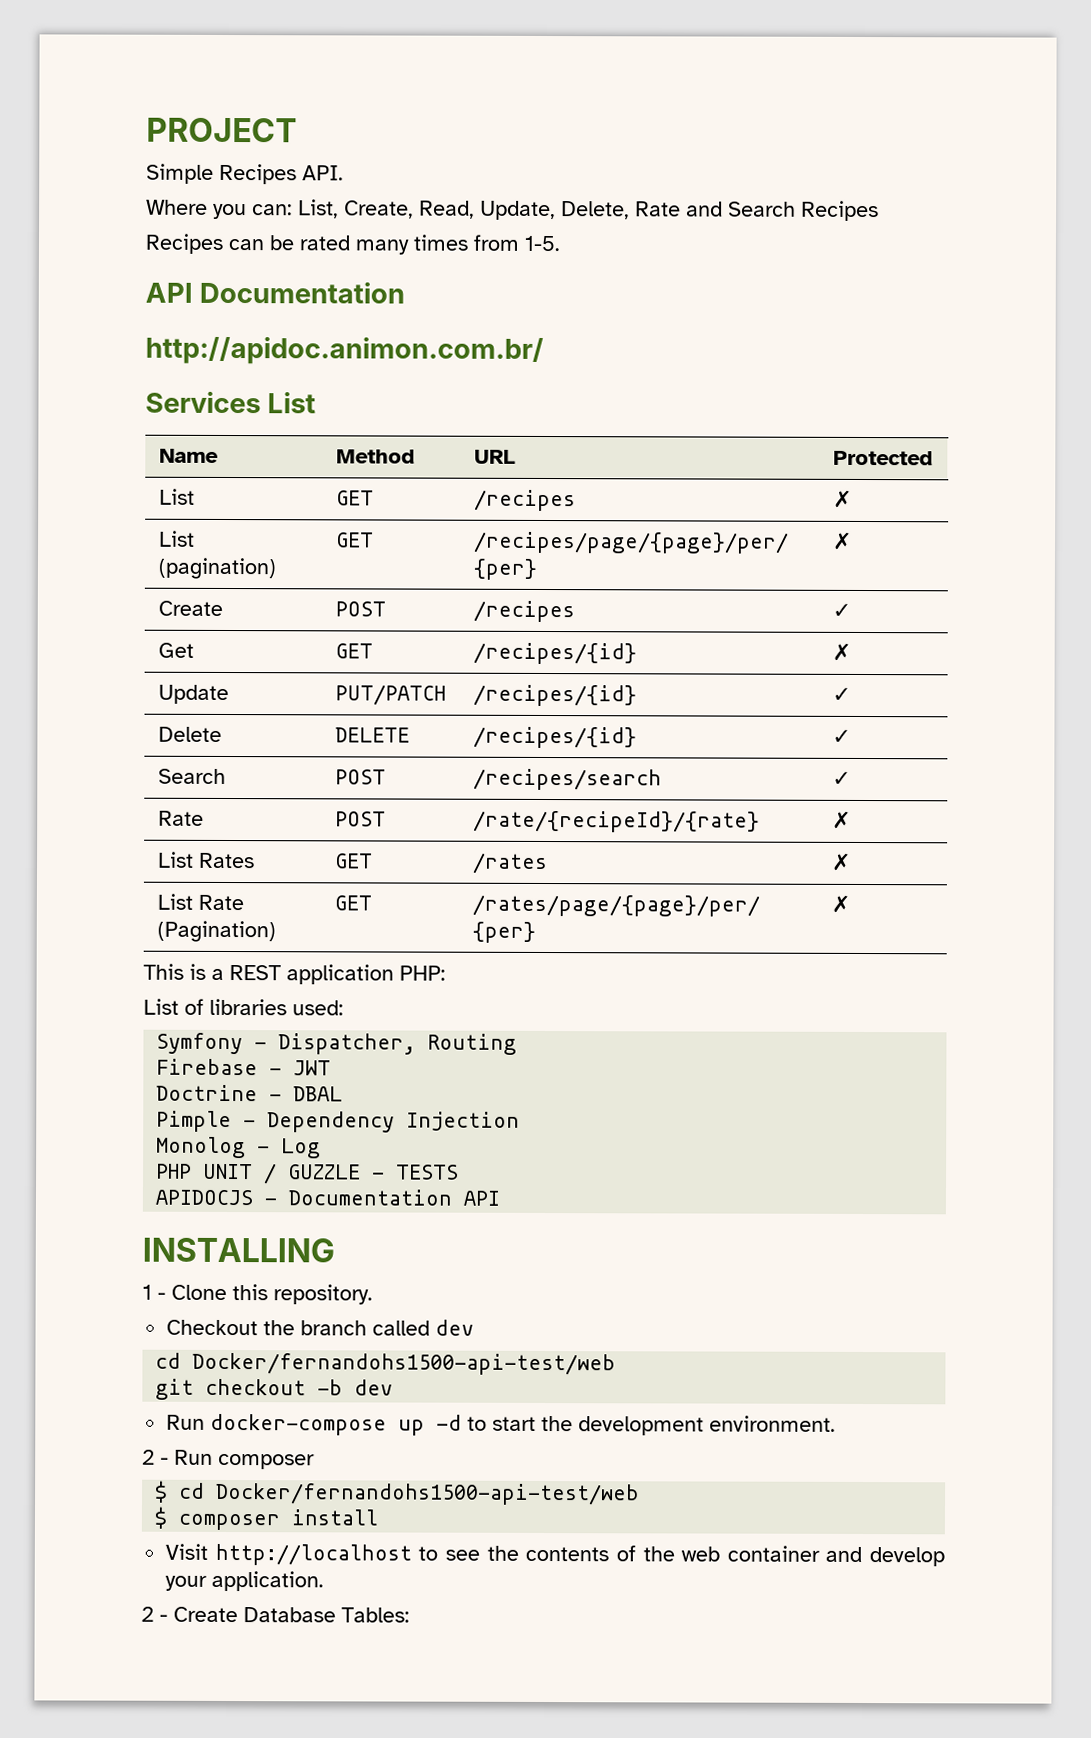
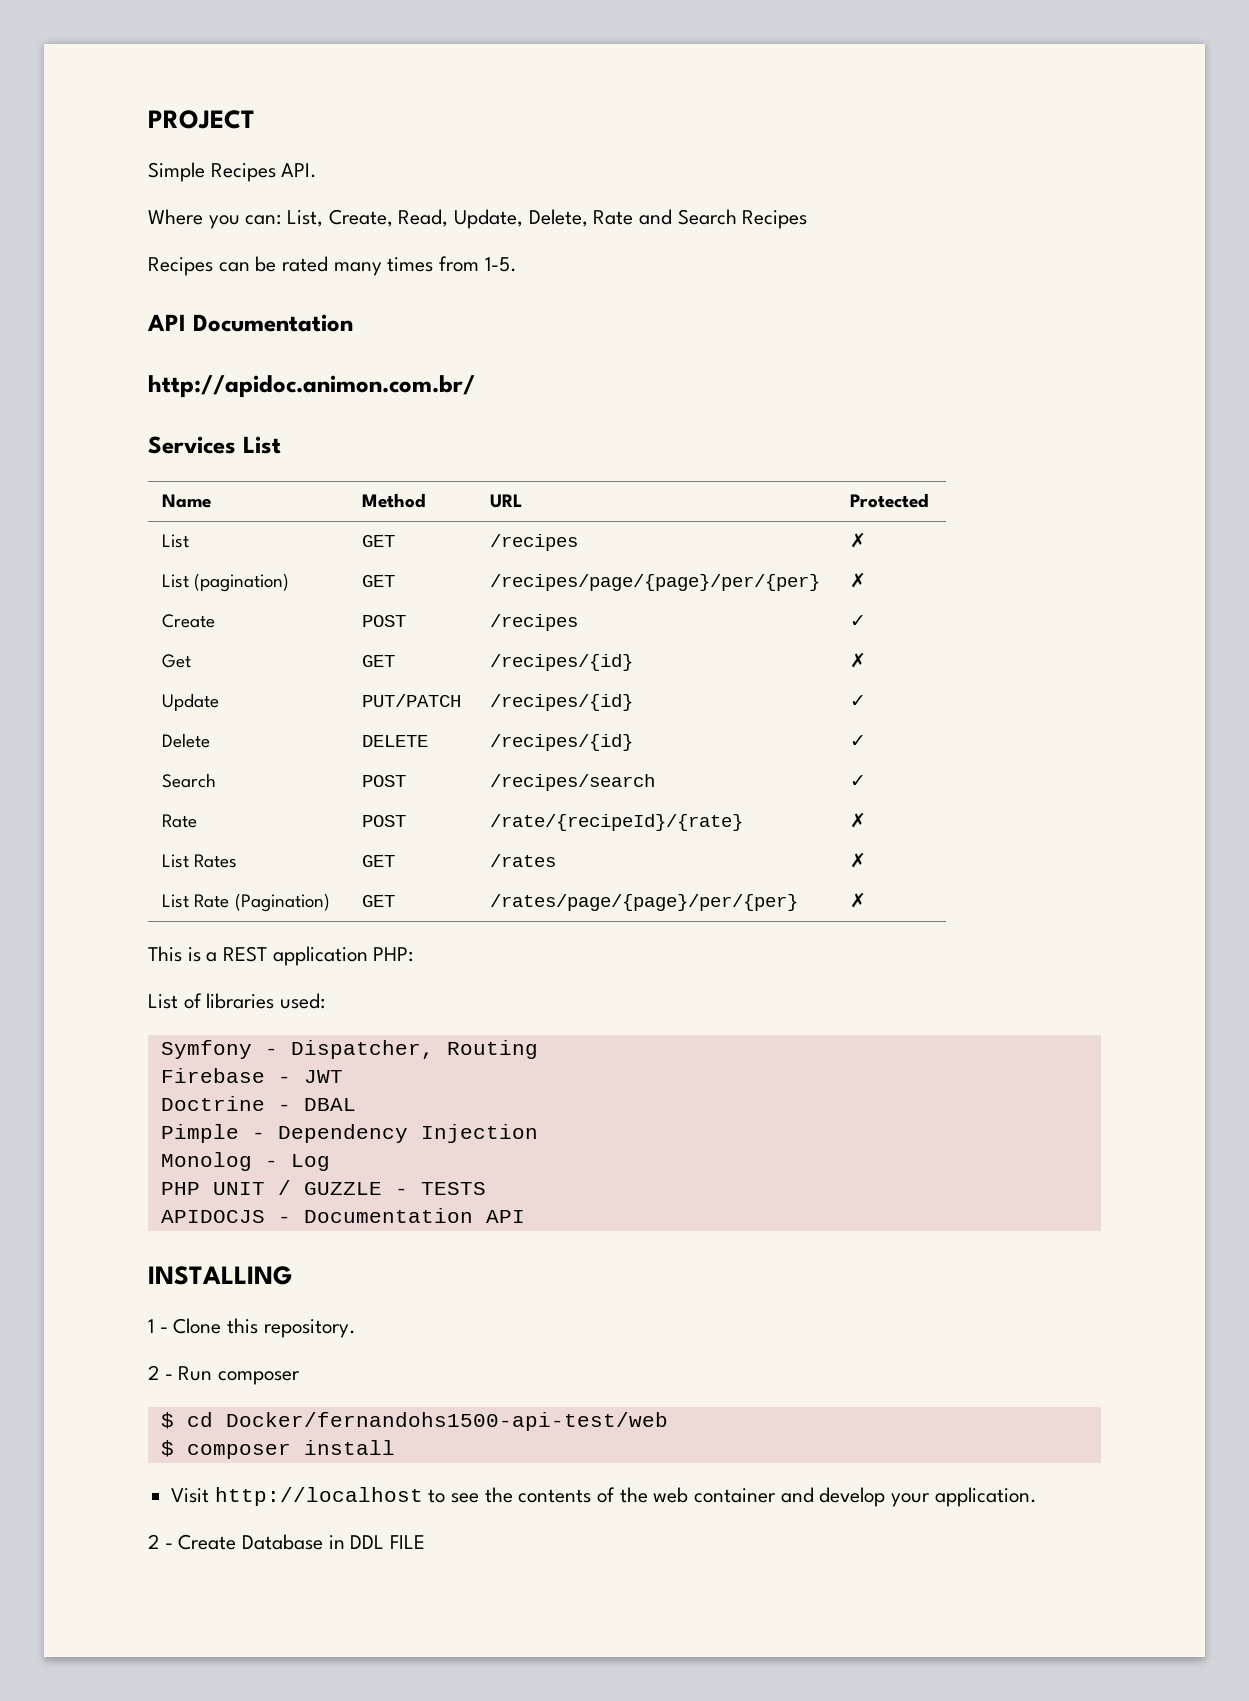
[166,1319,475,1336] [155,1352,617,1376] [155,1378,394,1400] [166,1413,837,1436] // Checkout the branch called dev // cd Docker/fernandohs1500-api-test/web // git checkout -b dev // Run docker-compose up -d to start the development environment. -> (356, 1328) none
[341,1607,410,1623] Tables: -> [328,1535,426,1549] in DDL FILE

